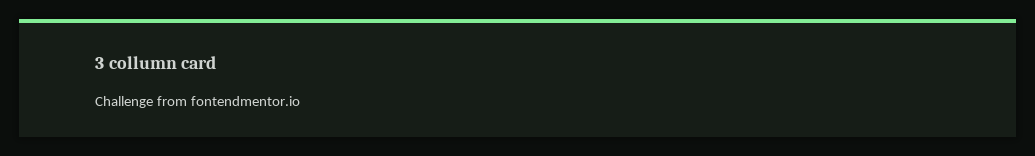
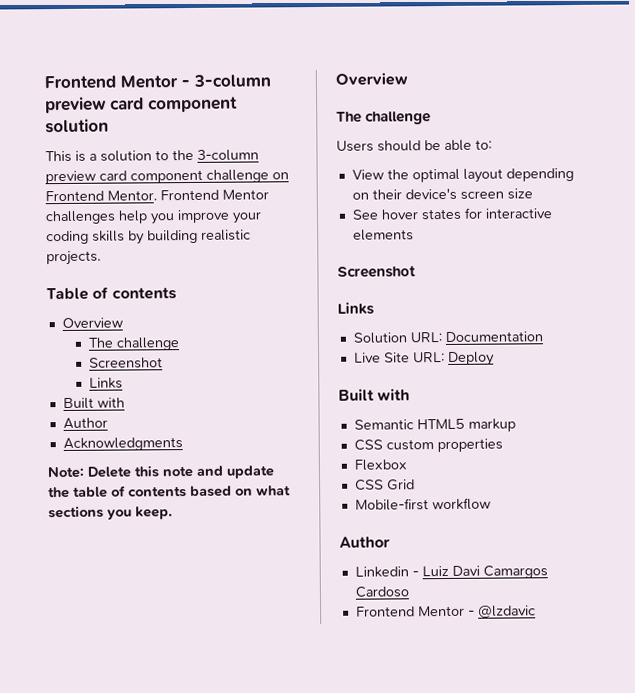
[95,56,217,69] [95,96,300,108] 3 collumn card // Challenge from fontendmentor.io -> [44,74,271,90] [45,96,238,114] [45,118,109,134] [45,149,259,163] [45,169,289,185] [45,189,269,202] [45,209,262,225] [46,229,251,245] [46,250,101,266] [46,286,177,301] [61,317,123,329] [87,337,180,351] [88,357,163,369] [88,377,123,389] [62,397,125,410] [62,417,108,430] [62,437,183,452] [47,465,275,479] [48,485,291,499] [48,505,173,520] [335,72,408,86] [336,111,432,125] [336,139,492,152] [351,167,574,183] [351,187,533,201] [351,207,552,221] [352,229,414,241] [337,265,416,278] [337,301,374,315] [352,331,543,344] [353,351,495,366] [338,388,411,401] [353,418,516,432] [353,438,503,453] [353,459,407,471] [354,479,415,491] [354,497,491,511] [339,536,390,548] [354,565,548,579] [354,586,409,598] [355,605,536,618] Frontend Mentor - 3-column preview card component solution // This is a solution to the 3-column preview card component challenge on Frontend Mentor. Frontend Mentor challenges help you improve your coding skills by building realistic projects. // Table of contents // Overview // The challenge // Screenshot // Links // Built with // Author // Acknowledgments // Note: Delete this note and update the table of contents based on what sections you keep. // Overview // The challenge // Users should be able to: // View the optimal layout depending on their device's screen size // See hover states for interactive elements // Screenshot // Links // Solution URL: Documentation // Live Site URL: Deploy // Built with // Semantic HTML5 markup // CSS custom properties // Flexbox // CSS Grid // Mobile-first workflow // Author // Linkedin - Luiz Davi Camargos Cardoso // Frontend Mentor - @lzdavic

